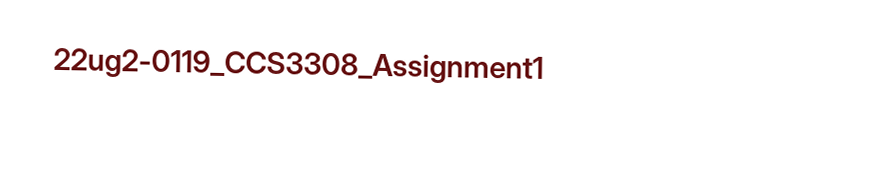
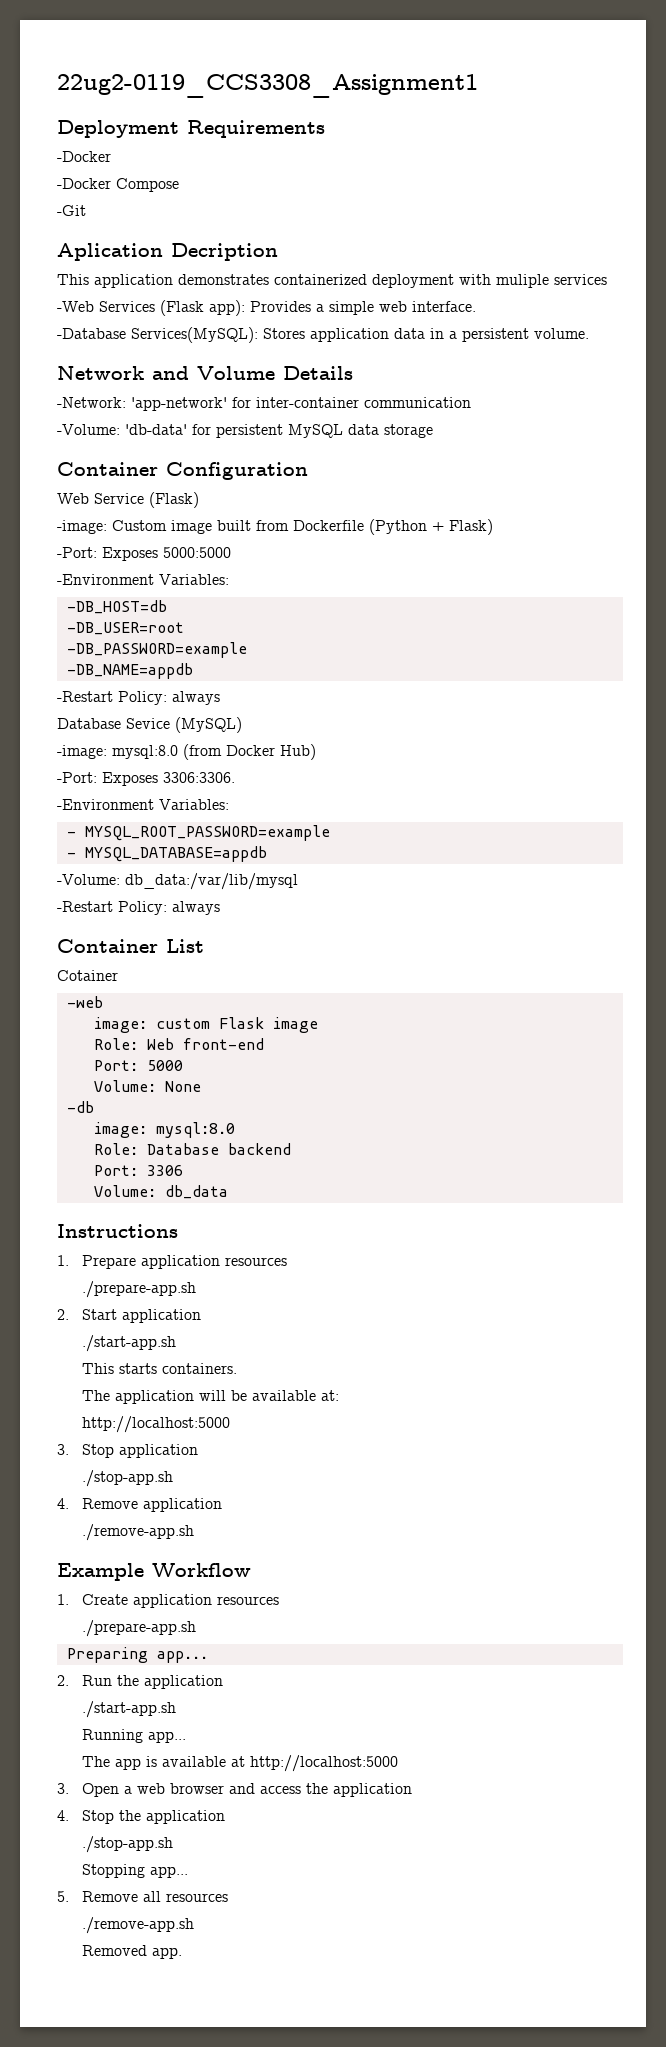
(544, 66) none -> [57,120,325,138] [57,151,111,162] [57,178,179,192] [57,205,86,216] [57,243,278,261] [57,274,607,288] [57,300,476,316] [57,327,589,343] [57,366,353,380] [57,397,471,411] [57,424,433,438] [57,462,308,480] [57,492,199,508] [57,519,493,535] [57,547,231,561] [57,574,229,585] [66,600,167,614] [66,622,184,635] [66,642,247,658] [66,663,193,679] [57,691,220,705] [57,717,242,733] [57,744,316,760] [57,772,235,786] [57,799,229,810] [66,825,330,841] [66,846,267,862] [57,873,298,890] [57,901,220,915] [57,939,204,953] [57,970,118,981] [66,996,103,1008] [93,1017,318,1033] [93,1038,264,1050] [93,1060,183,1071] [93,1080,201,1092] [66,1101,94,1113] [93,1122,235,1138] [93,1143,291,1155] [93,1165,183,1176] [93,1185,228,1199] [57,1224,178,1238] [57,1255,287,1269] [81,1281,196,1298] [57,1309,201,1323] [81,1335,176,1352] [81,1363,237,1374] [81,1390,339,1404] [81,1416,230,1433] [57,1444,198,1458] [81,1470,173,1487] [57,1498,222,1512] [81,1524,194,1541] [57,1563,251,1581] [57,1594,279,1608] [81,1620,196,1637] [66,1647,208,1663] [57,1675,223,1689] [81,1701,176,1718] [81,1729,186,1743] [81,1755,398,1772] [57,1783,412,1797] [57,1810,225,1824] [81,1836,173,1853] [81,1864,188,1878] [57,1891,228,1902] [81,1917,194,1934] [81,1945,182,1959] // Deployment Requirements // -Docker // -Docker Compose // -Git // Aplication Decription // This application demonstrates containerized deployment with muliple services // -Web Services (Flask app): Provides a simple web interface. // -Database Services(MySQL): Stores application data in a persistent volume. // Network and Volume Details // -Network: 'app-network' for inter-container communication // -Volume: 'db-data' for persistent MySQL data storage // Container Configuration // Web Service (Flask) // -image: Custom image built from Dockerfile (Python + Flask) // -Port: Exposes 5000:5000 // -Environment Variables: // -DB_HOST=db // -DB_USER=root // -DB_PASSWORD=example // -DB_NAME=appdb // -Restart Policy: always // Database Sevice (MySQL) // -image: mysql:8.0 (from Docker Hub) // -Port: Exposes 3306:3306. // -Environment Variables: // - MYSQL_ROOT_PASSWORD=example // - MYSQL_DATABASE=appdb // -Volume: db_data:/var/lib/mysql // -Restart Policy: always // Container List // Cotainer // -web // image: custom Flask image // Role: Web front-end // Port: 5000 // Volume: None // -db // image: mysql:8.0 // Role: Database backend // Port: 3306 // Volume: db_data // Instructions // 1. Prepare application resources // ./prepare-app.sh // 2. Start application // ./start-app.sh // This starts containers. // The application will be available at: // http://localhost:5000 // 3. Stop application // ./stop-app.sh // 4. Remove application // ./remove-app.sh // Example Workflow // 1. Create application resources // ./prepare-app.sh // Preparing app... // 2. Run the application // ./start-app.sh // Running app... // The app is available at http://localhost:5000 // 3. Open a web browser and access the application // 4. Stop the application // ./stop-app.sh // Stopping app... // 5. Remove all resources // ./remove-app.sh // Removed app.

